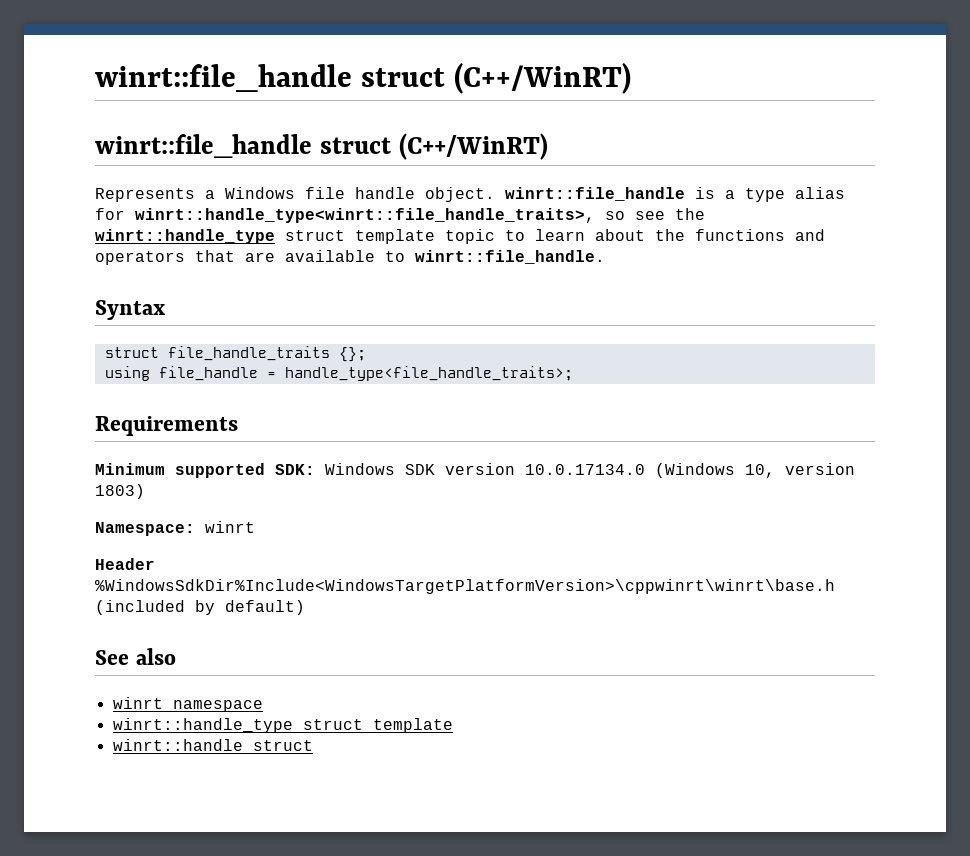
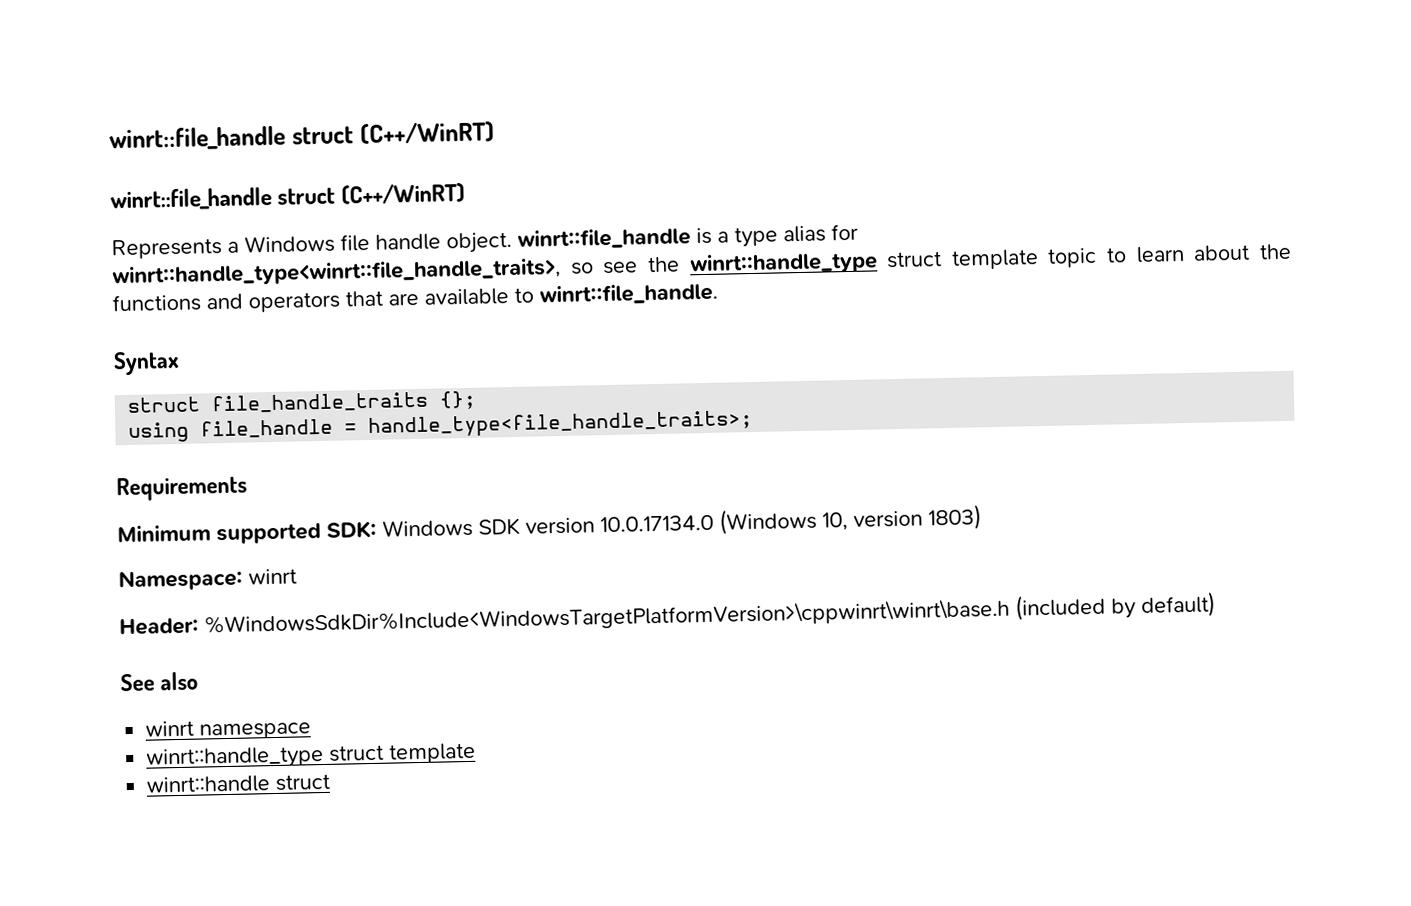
[95,558,155,570] Header -> [119,617,199,636] Header:

